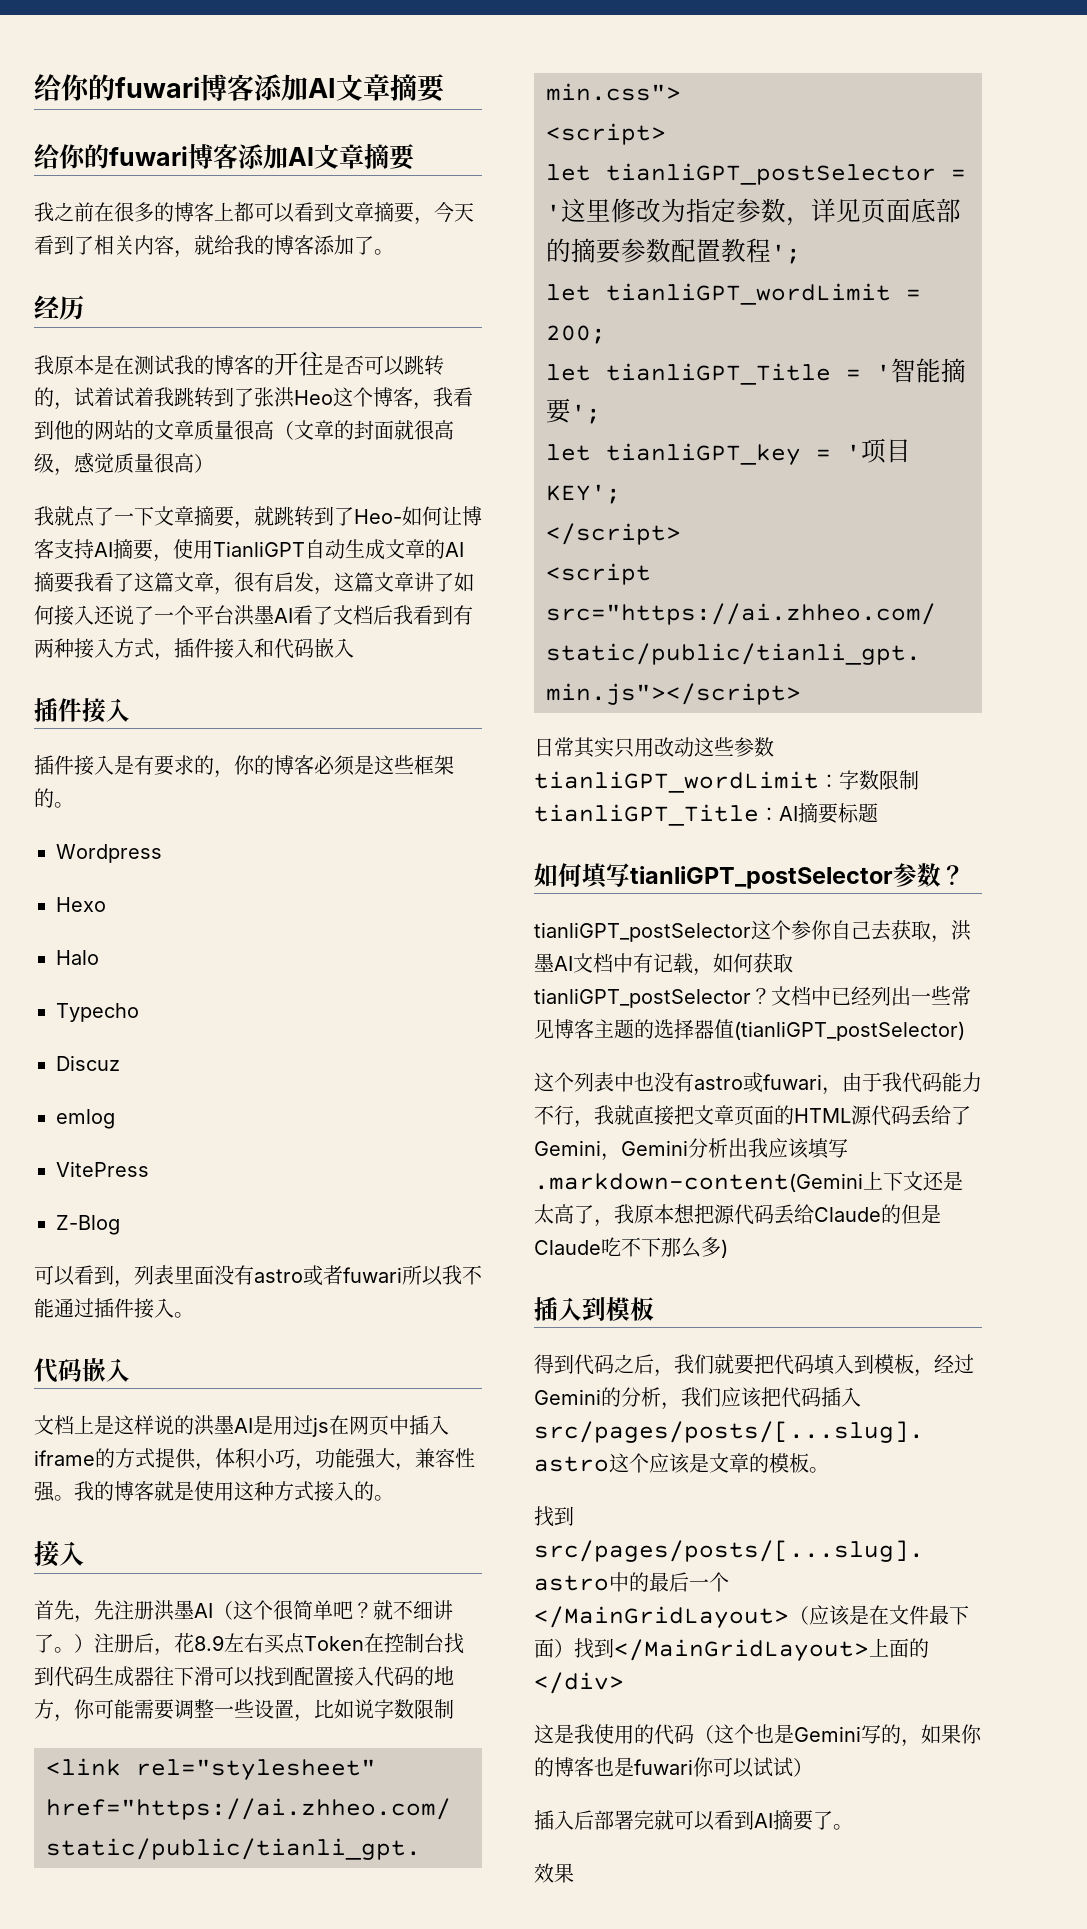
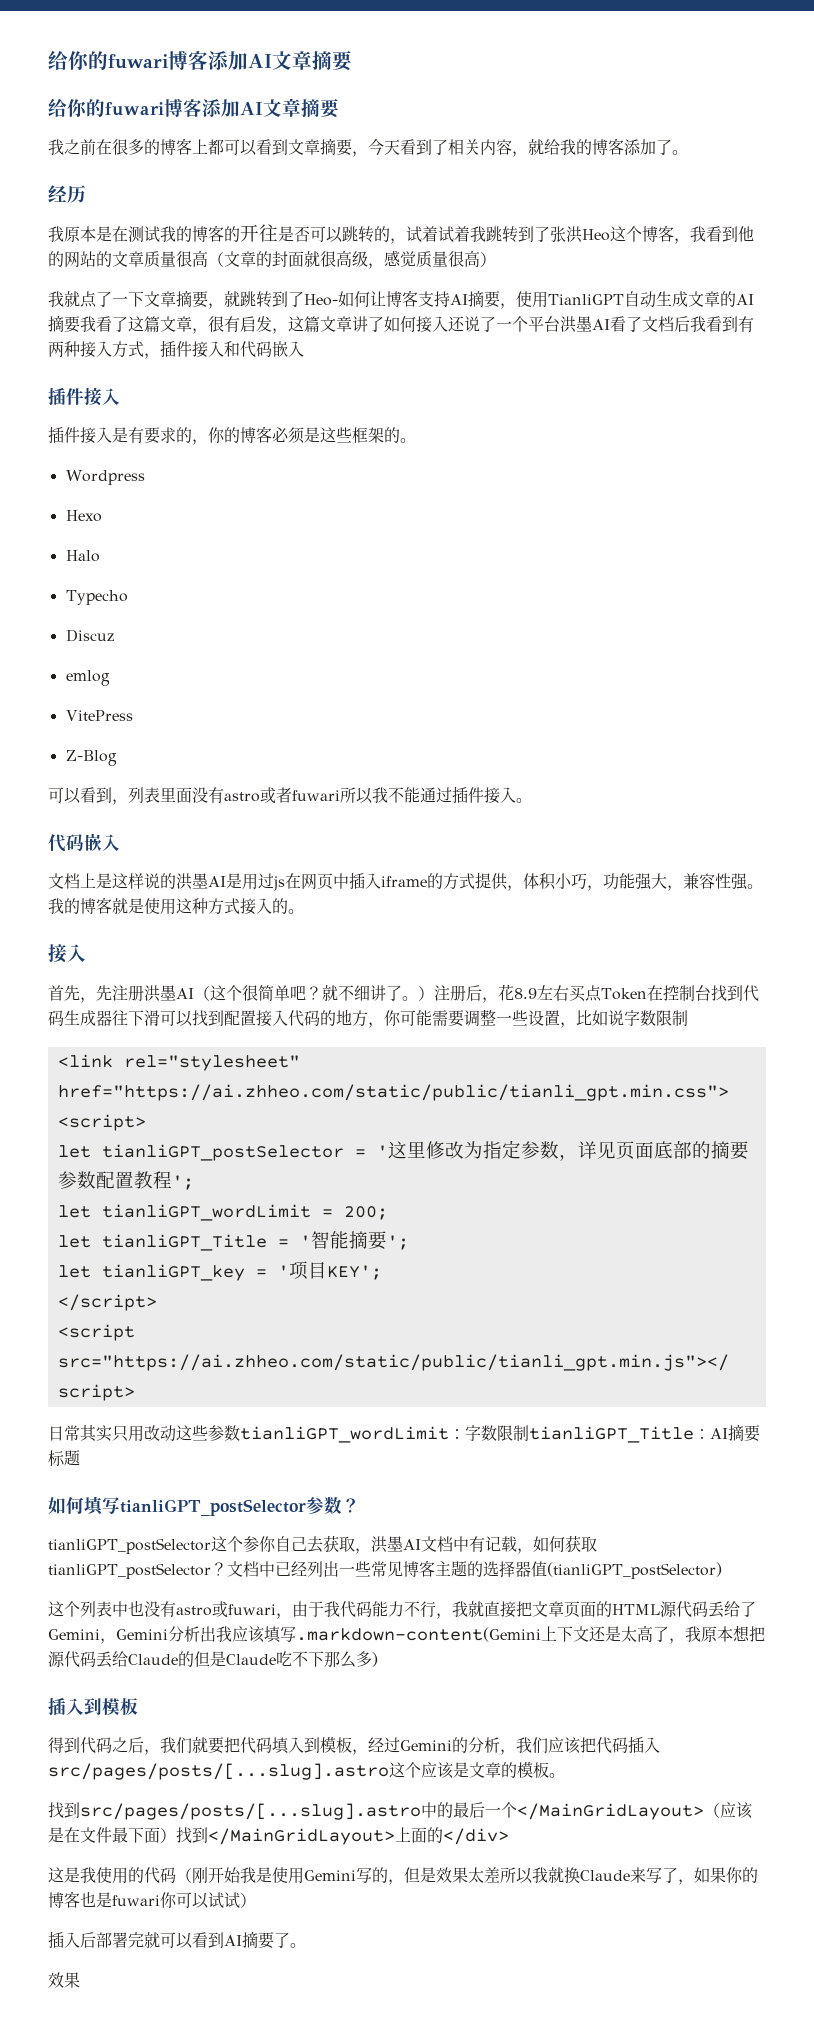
[714,1724,901,1744] 这个也是Gemini写的 -> [192,1867,678,1885] 刚开始我是使用Gemini写的，但是效果太差所以我就换Claude来写了

